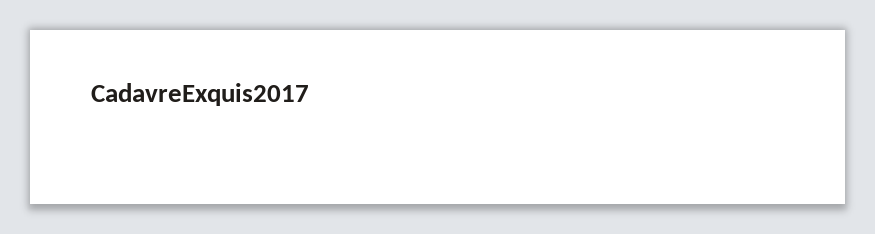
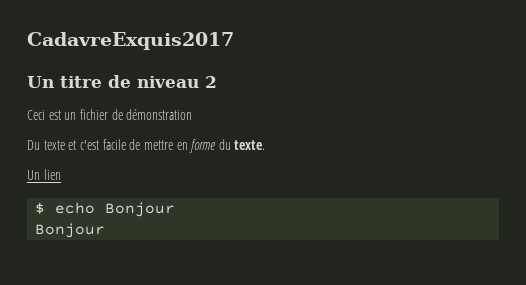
(309, 94) none -> [27,75,217,88] [27,109,193,120] [27,139,266,153] [27,169,61,180] [35,202,176,217] [35,223,106,238] // Un titre de niveau 2 // Ceci est un fichier de démonstration // Du texte et c'est facile de mettre en forme du texte. // Un lien // $ echo Bonjour // Bonjour

